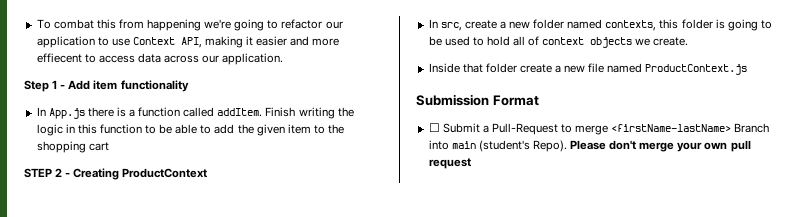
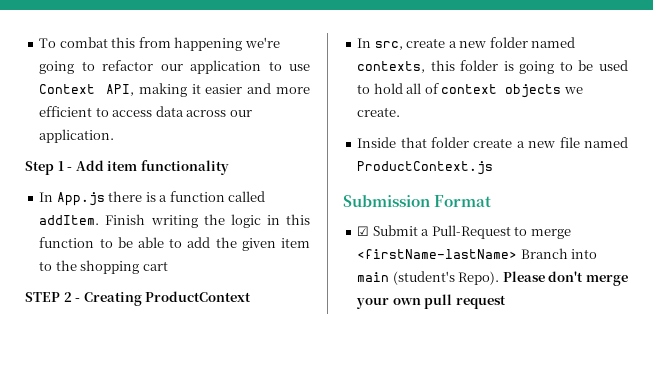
[36,53,82,63] effiecent -> [39,106,93,117] efficient
[428,123,440,132] ☐ -> [357,226,370,236] ☑

